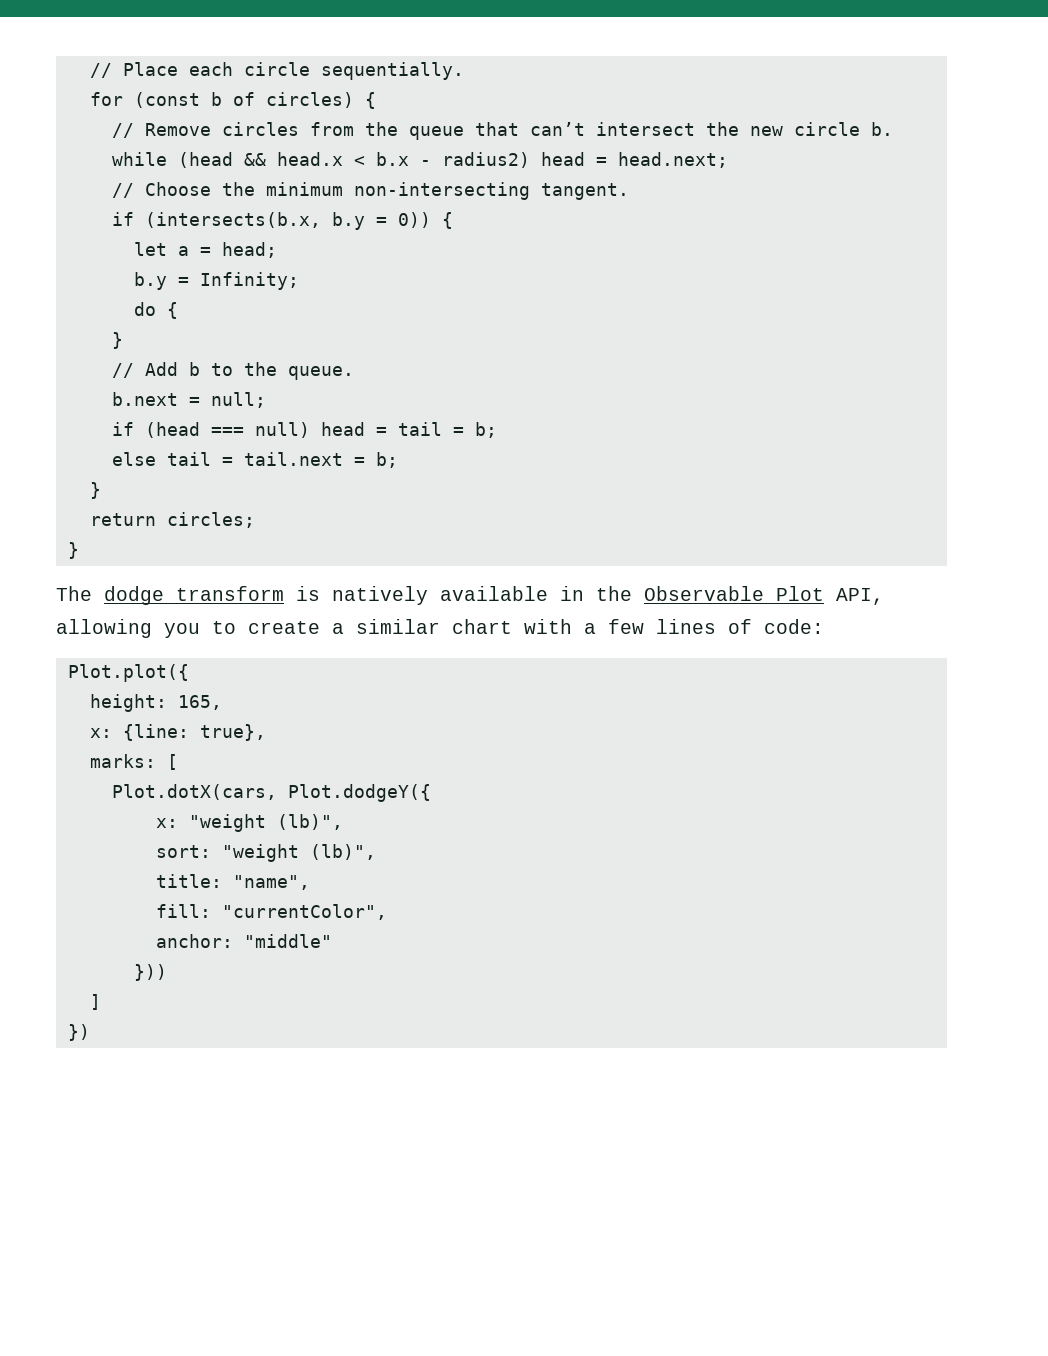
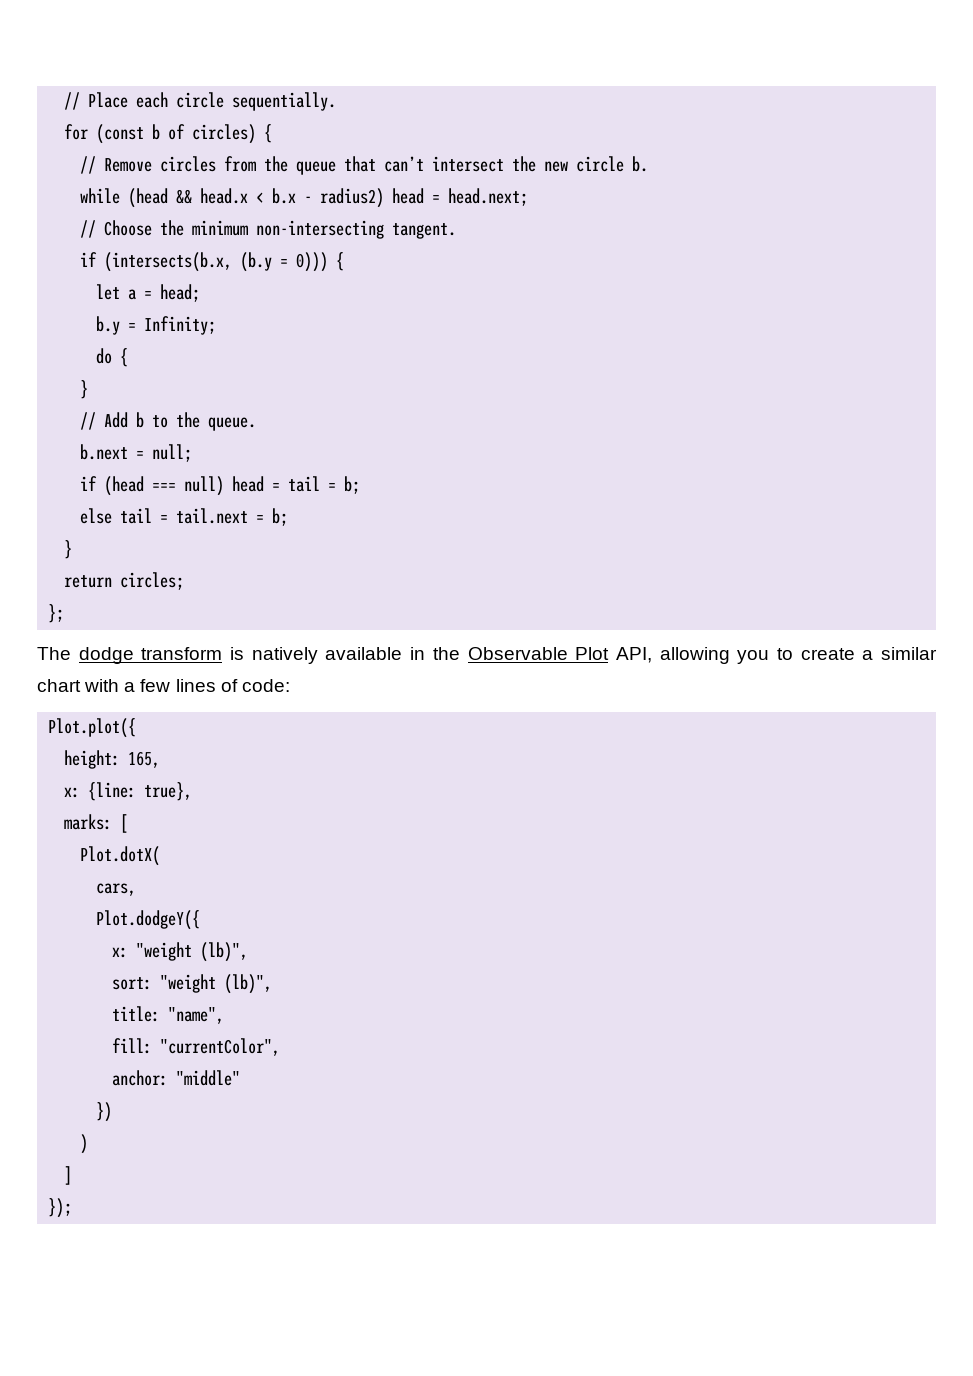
[331,212,431,230] b.y = 0)) -> [240,252,329,272] (b.y = 0)))
[67,542,79,559] } -> [48,604,65,623] };
[111,784,277,800] Plot.dotX(cars, -> [80,846,161,866] [96,883,137,896] Plot.dotX( // cars, //
[133,964,167,981] })) -> [96,1102,113,1122] [80,1134,89,1154] }) // )
[67,1024,90,1041] }) -> [48,1198,73,1218] });

